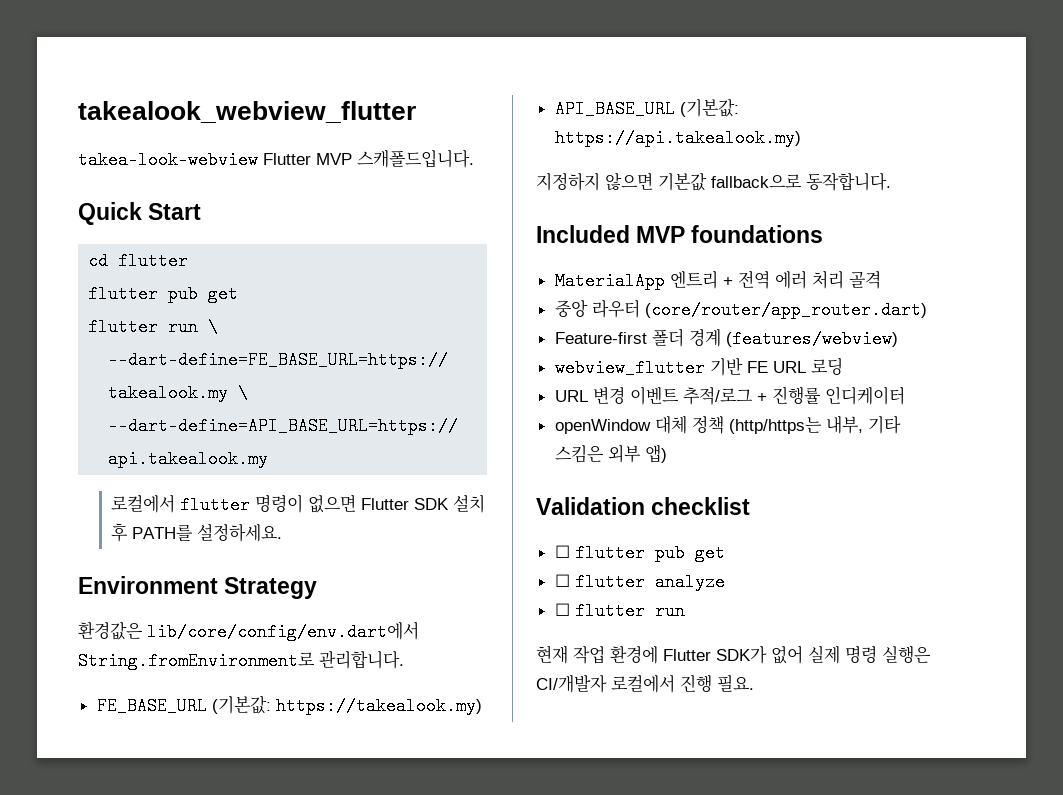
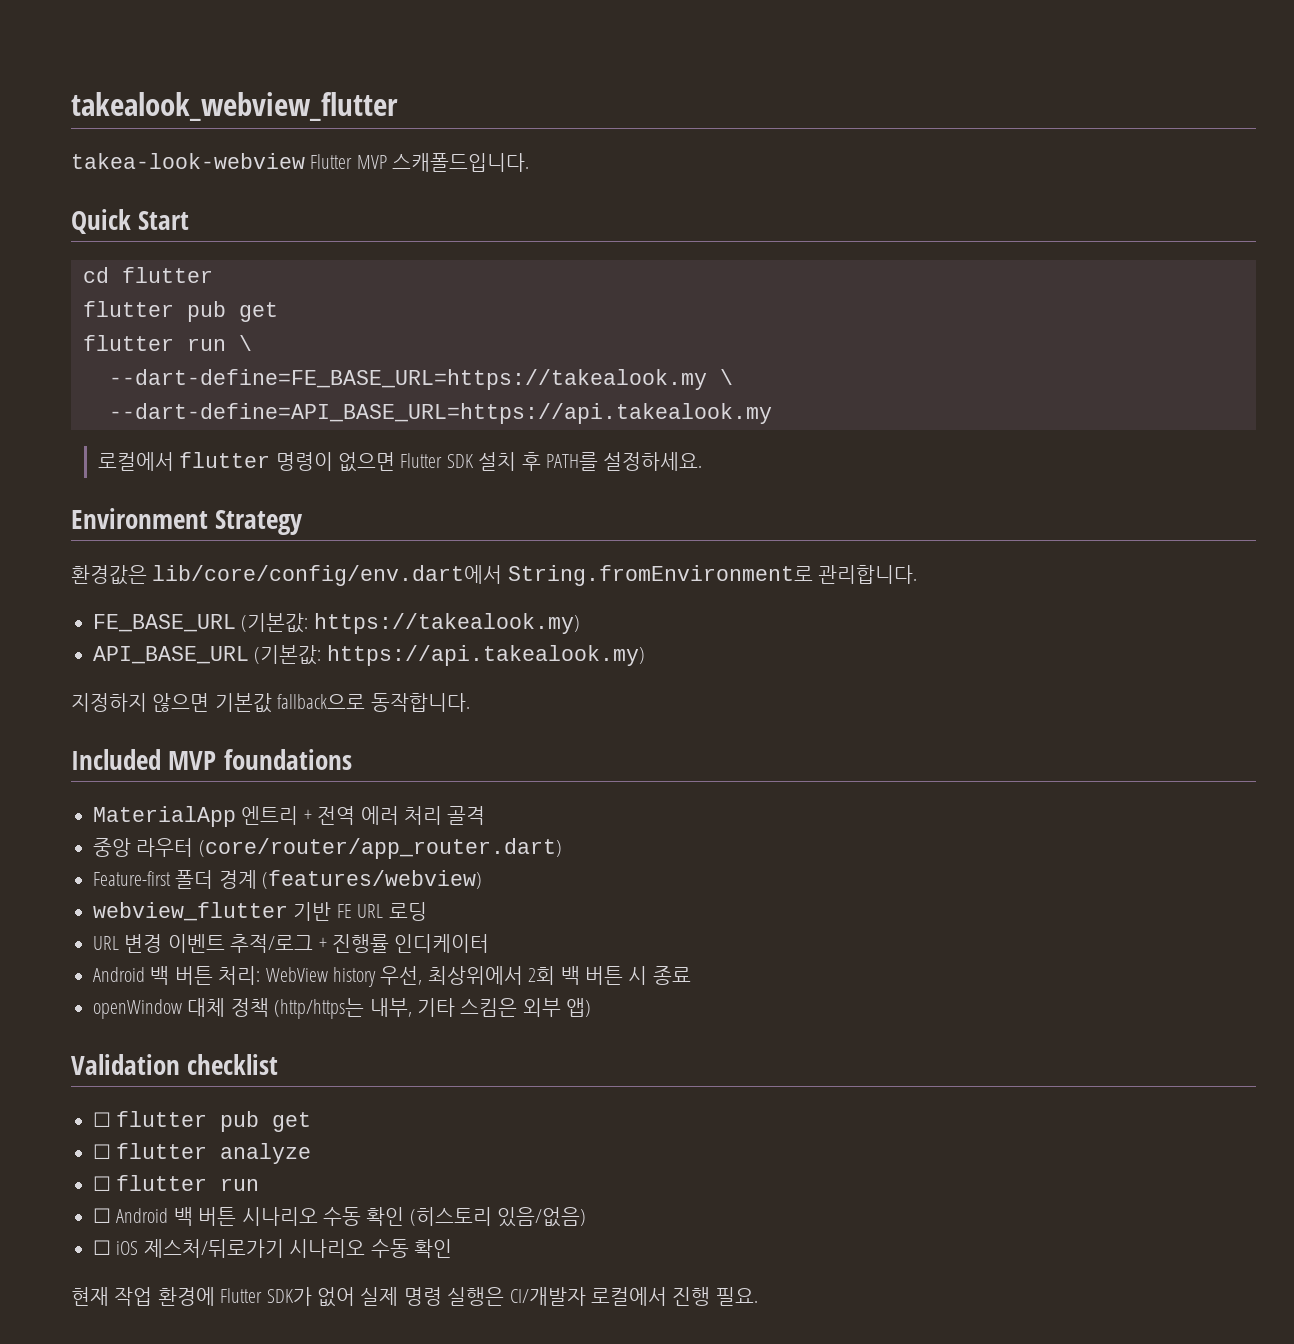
(905, 395) none -> [93,966,691,987] // Android 백 버튼 처리: WebView history 우선, 최상위에서 2회 백 버튼 시 종료
(685, 611) none -> [93,1207,587,1227] [93,1239,452,1258] // ☐ Android 백 버튼 시나리오 수동 확인 (히스토리 있음/없음) // ☐ iOS 제스처/뒤로가기 시나리오 수동 확인

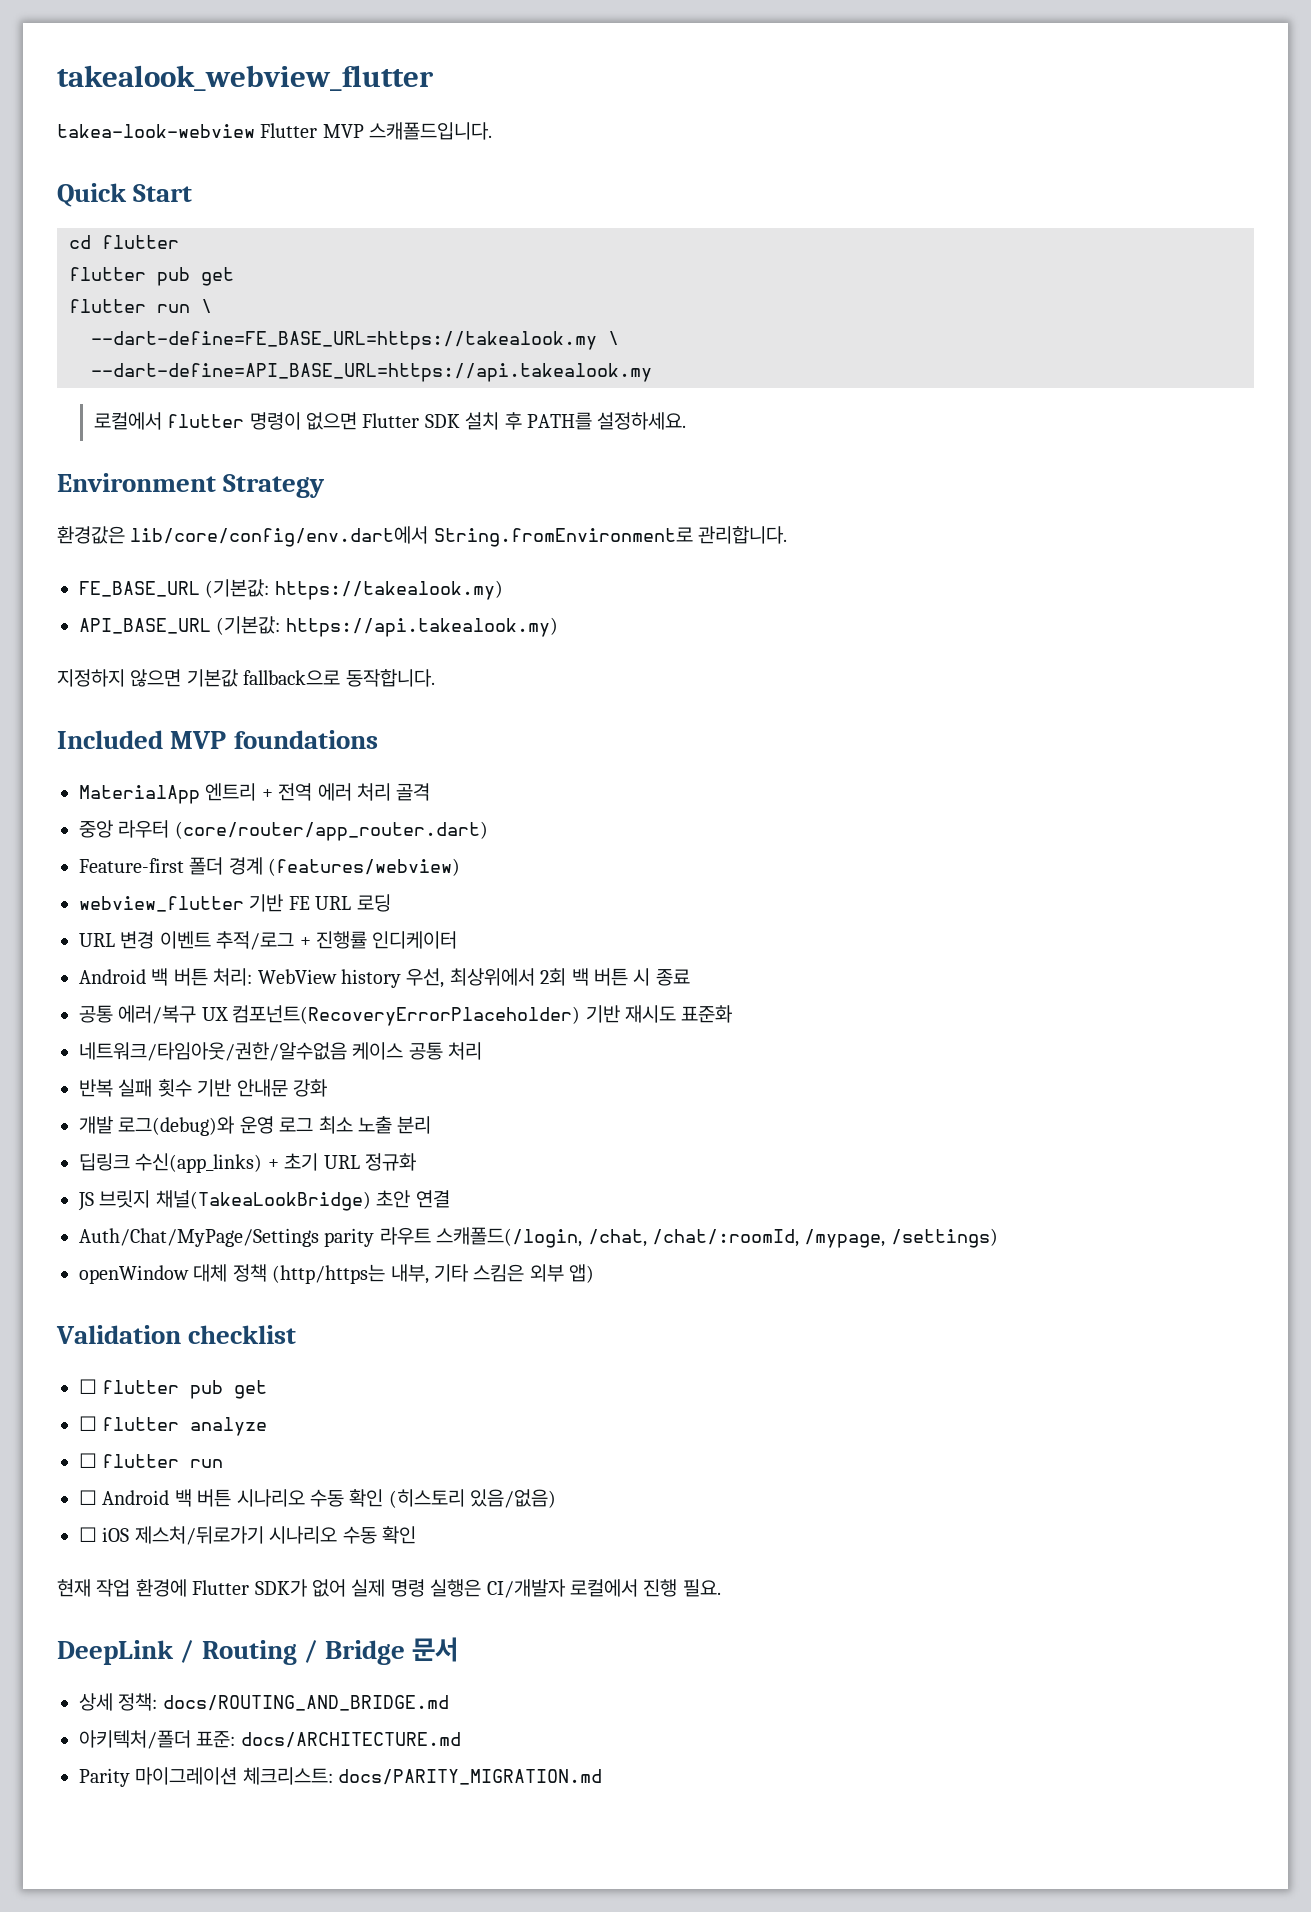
(691, 975) none -> [79,1005,733,1026] [79,1042,483,1061] [79,1079,327,1097] [79,1116,432,1136] [79,1153,416,1173] [78,1190,450,1211] [79,1227,998,1248] // 공통 에러/복구 UX 컴포넌트(RecoveryErrorPlaceholder) 기반 재시도 표준화 // 네트워크/타임아웃/권한/알수없음 케이스 공통 처리 // 반복 실패 횟수 기반 안내문 강화 // 개발 로그(debug)와 운영 로그 최소 노출 분리 // 딥링크 수신(app_links) + 초기 URL 정규화 // JS 브릿지 채널(TakeaLookBridge) 초안 연결 // Auth/Chat/MyPage/Settings parity 라우트 스캐폴드(/login, /chat, /chat/:roomId, /mypage, /settings)
(758, 1296) none -> [57,1637,459,1665] [79,1693,449,1711] [79,1730,461,1749] [79,1767,603,1787] // DeepLink / Routing / Bridge 문서 // 상세 정책: docs/ROUTING_AND_BRIDGE.md // 아키텍처/폴더 표준: docs/ARCHITECTURE.md // Parity 마이그레이션 체크리스트: docs/PARITY_MIGRATION.md

